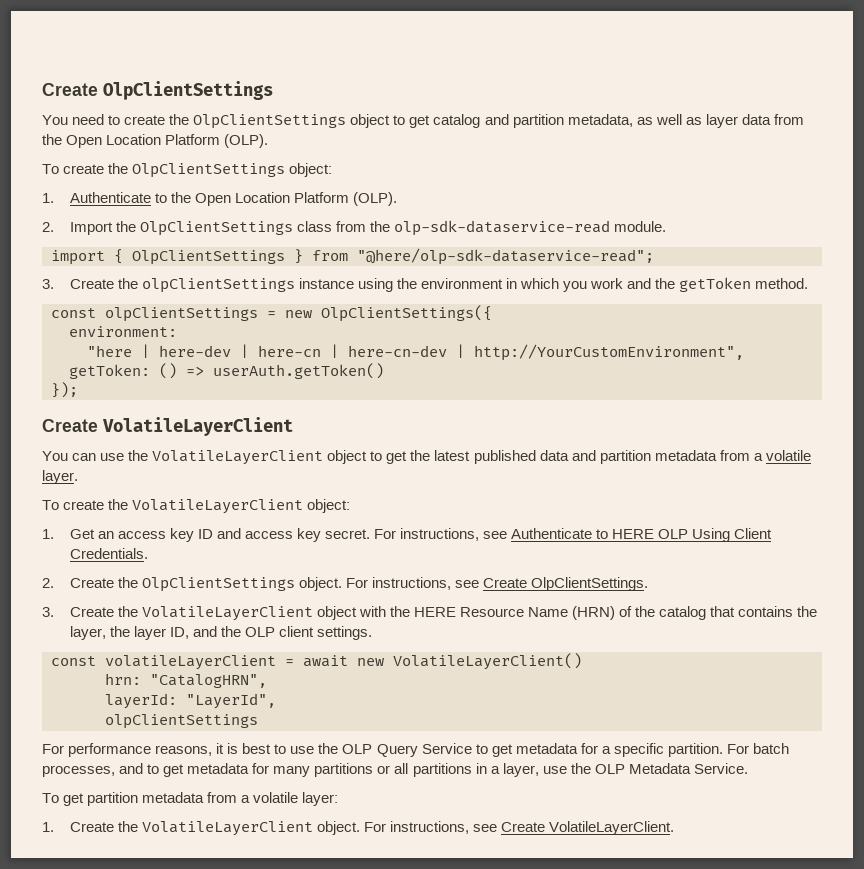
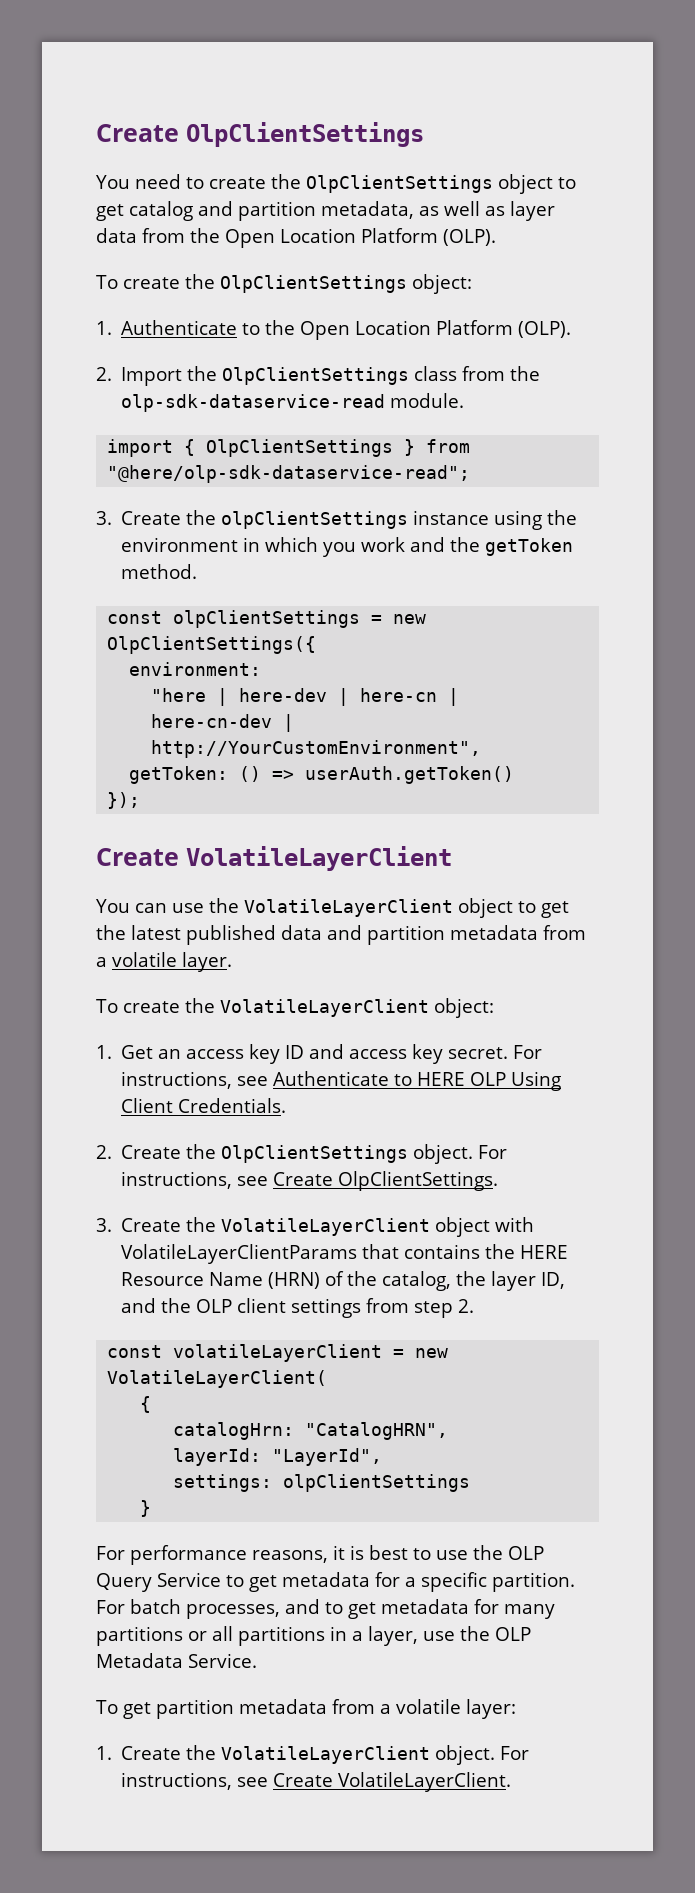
(386, 611) none -> [121,1244,481,1264] VolatileLayerClientParams that contains
[659,606,818,620] [69,626,106,640] catalog that contains the layer, -> [382,1271,452,1291] catalog,
[316,626,372,640] settings. -> [291,1298,475,1318] settings from step 2.
[303,653,582,670] [105,673,141,685] await new VolatileLayerClient() // hrn: -> [415,1348,449,1358] [107,1370,328,1388] [140,1396,152,1413] [173,1422,295,1440] new VolatileLayerClient( // { // catalogHrn:
[105,714,258,729] olpClientSettings -> [173,1474,471,1492] [140,1500,152,1517] settings: olpClientSettings // }

